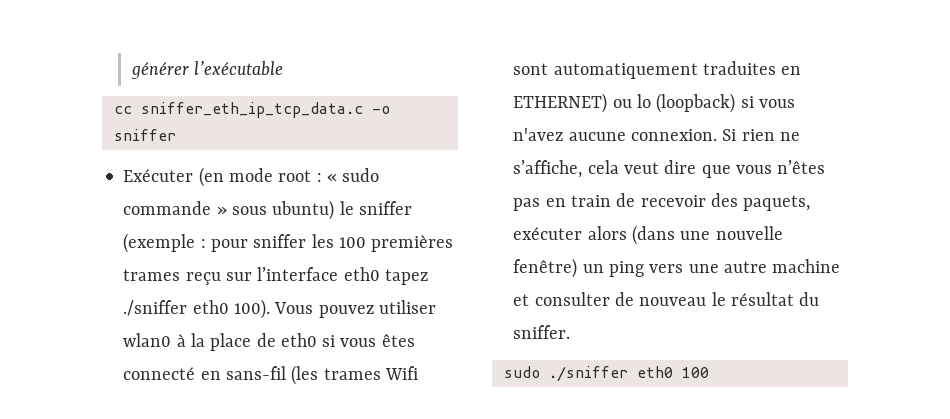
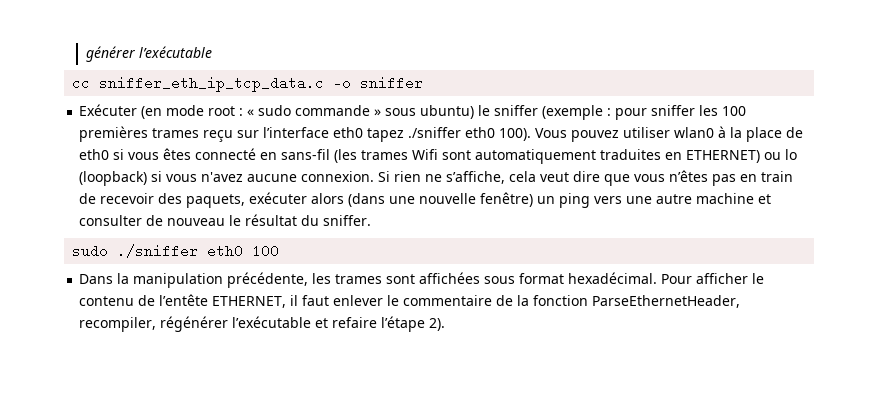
(709, 372) none -> [79,272,765,288] [79,294,741,308] [79,316,446,332] // Dans la manipulation précédente, les trames sont affichées sous format hexadécimal. Pour afficher le contenu de l’entête ETHERNET, il faut enlever le commentaire de la fonction ParseEthernetHeader, recompiler, régénérer l’exécutable et refaire l’étape 2).

